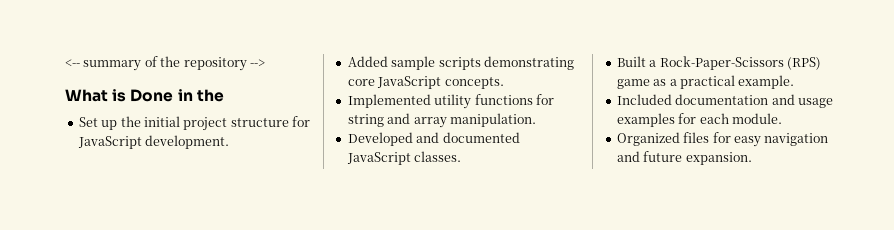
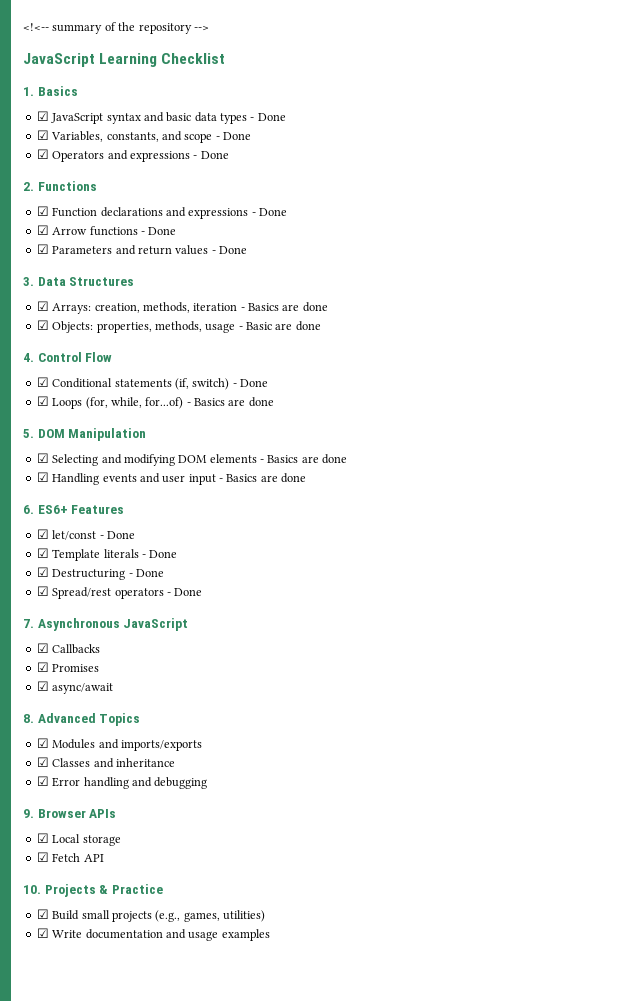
[65,59,80,67] <-- -> [23,23,49,31] <!<--
[65,89,224,102] [78,116,310,131] [77,135,230,149] [347,56,574,70] [347,76,504,89] [347,94,554,109] [347,113,536,128] [347,132,520,146] [346,151,462,165] [616,56,821,70] [616,75,795,89] [616,94,833,108] [616,113,782,127] [616,132,829,147] [616,151,752,165] What is Done in the // Set up the initial project structure for JavaScript development. // Added sample scripts demonstrating core JavaScript concepts. // Implemented utility functions for string and array manipulation. // Developed and documented JavaScript classes. // Built a Rock-Paper-Scissors (RPS) game as a practical example. // Included documentation and usage examples for each module. // Organized files for easy navigation and future expansion. -> [23,53,226,67] [23,86,78,96] [36,111,286,124] [36,130,251,143] [36,149,229,162] [23,181,97,191] [36,206,287,219] [36,225,177,236] [36,244,247,255] [23,277,135,286] [36,301,328,314] [36,320,321,333] [23,352,113,362] [36,377,268,390] [36,396,274,409] [23,428,147,441] [36,453,348,466] [36,472,307,485] [23,505,125,514] [36,529,135,540] [36,548,178,561] [36,567,164,580] [36,586,203,599] [23,618,189,631] [36,643,101,654] [36,662,100,672] [36,681,114,694] [23,713,141,726] [36,738,202,751] [36,757,175,768] [36,776,208,789] [23,809,117,818] [36,833,121,846] [36,852,104,862] [23,884,163,897] [36,909,265,922] [36,928,270,941] JavaScript Learning Checklist // 1. Basics // ☑ JavaScript syntax and basic data types - Done // ☑ Variables, constants, and scope - Done // ☑ Operators and expressions - Done // 2. Functions // ☑ Function declarations and expressions - Done // ☑ Arrow functions - Done // ☑ Parameters and return values - Done // 3. Data Structures // ☑ Arrays: creation, methods, iteration - Basics are done // ☑ Objects: properties, methods, usage - Basic are done // 4. Control Flow // ☑ Conditional statements (if, switch) - Done // ☑ Loops (for, while, for...of) - Basics are done // 5. DOM Manipulation // ☑ Selecting and modifying DOM elements - Basics are done // ☑ Handling events and user input - Basics are done // 6. ES6+ Features // ☑ let/const - Done // ☑ Template literals - Done // ☑ Destructuring - Done // ☑ Spread/rest operators - Done // 7. Asynchronous JavaScript // ☑ Callbacks // ☑ Promises // ☑ async/await // 8. Advanced Topics // ☑ Modules and imports/exports // ☑ Classes and inheritance // ☑ Error handling and debugging // 9. Browser APIs // ☑ Local storage // ☑ Fetch API // 10. Projects & Practice // ☑ Build small projects (e.g., games, utilities) // ☑ Write documentation and usage examples

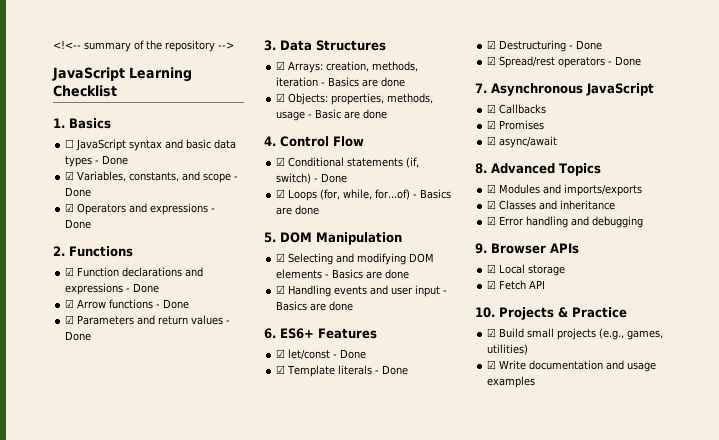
[36,111,49,121] ☑ -> [65,139,75,148] ☐

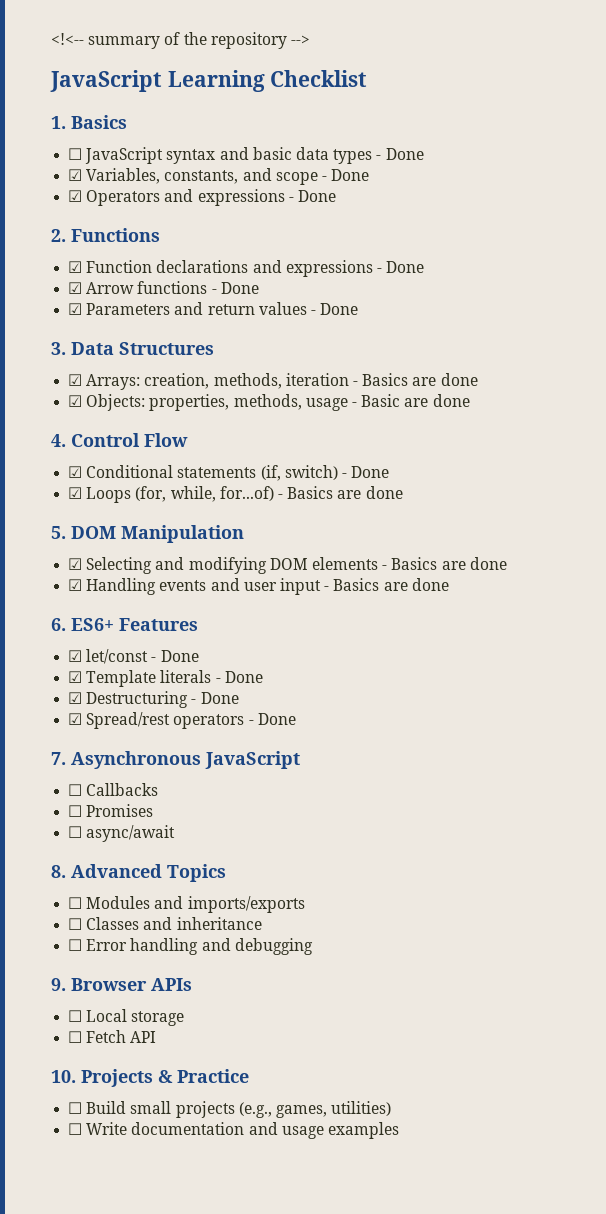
[487,104,497,113] ☑ -> [68,784,83,796] ☐
[487,120,497,129] ☑ -> [68,805,83,817] ☐
[487,136,497,145] ☑ -> [68,826,83,838] ☐
[487,184,497,193] ☑ -> [68,897,83,909] ☐
[487,200,497,209] ☑ -> [68,918,83,930] ☐
[487,216,497,225] ☑ -> [68,939,83,951] ☐
[487,264,497,273] ☑ -> [68,1010,83,1022] ☐
[487,280,497,289] ☑ -> [68,1031,83,1043] ☐
[487,328,497,337] ☑ -> [68,1102,83,1114] ☐
[487,360,497,369] ☑ -> [68,1123,83,1135] ☐

